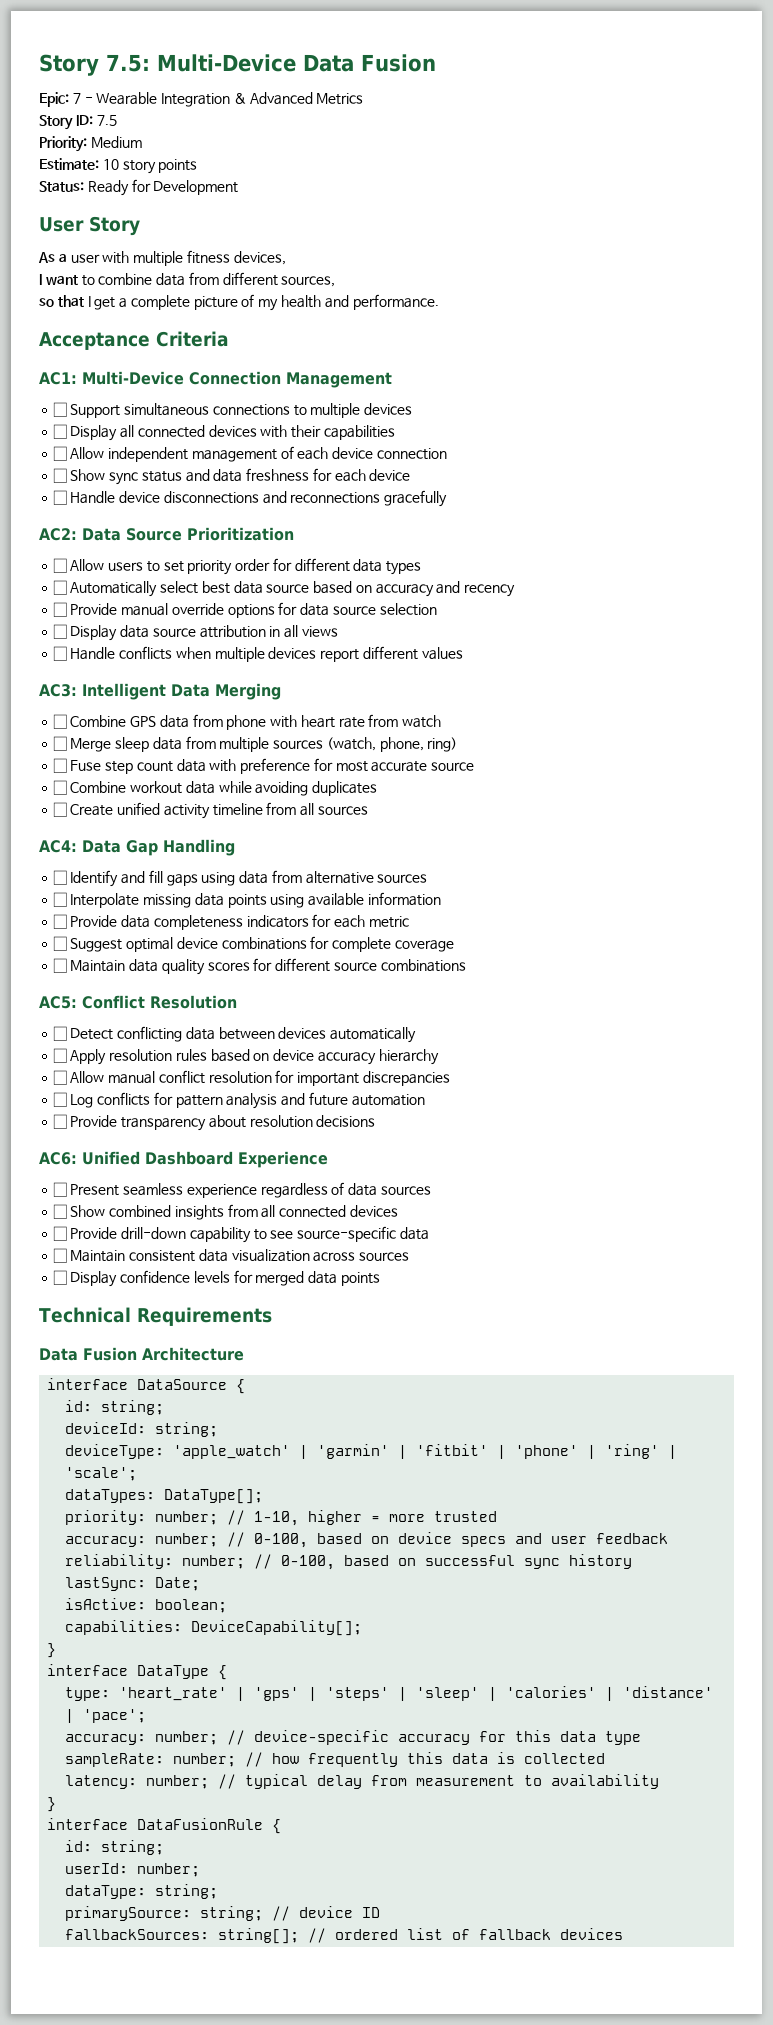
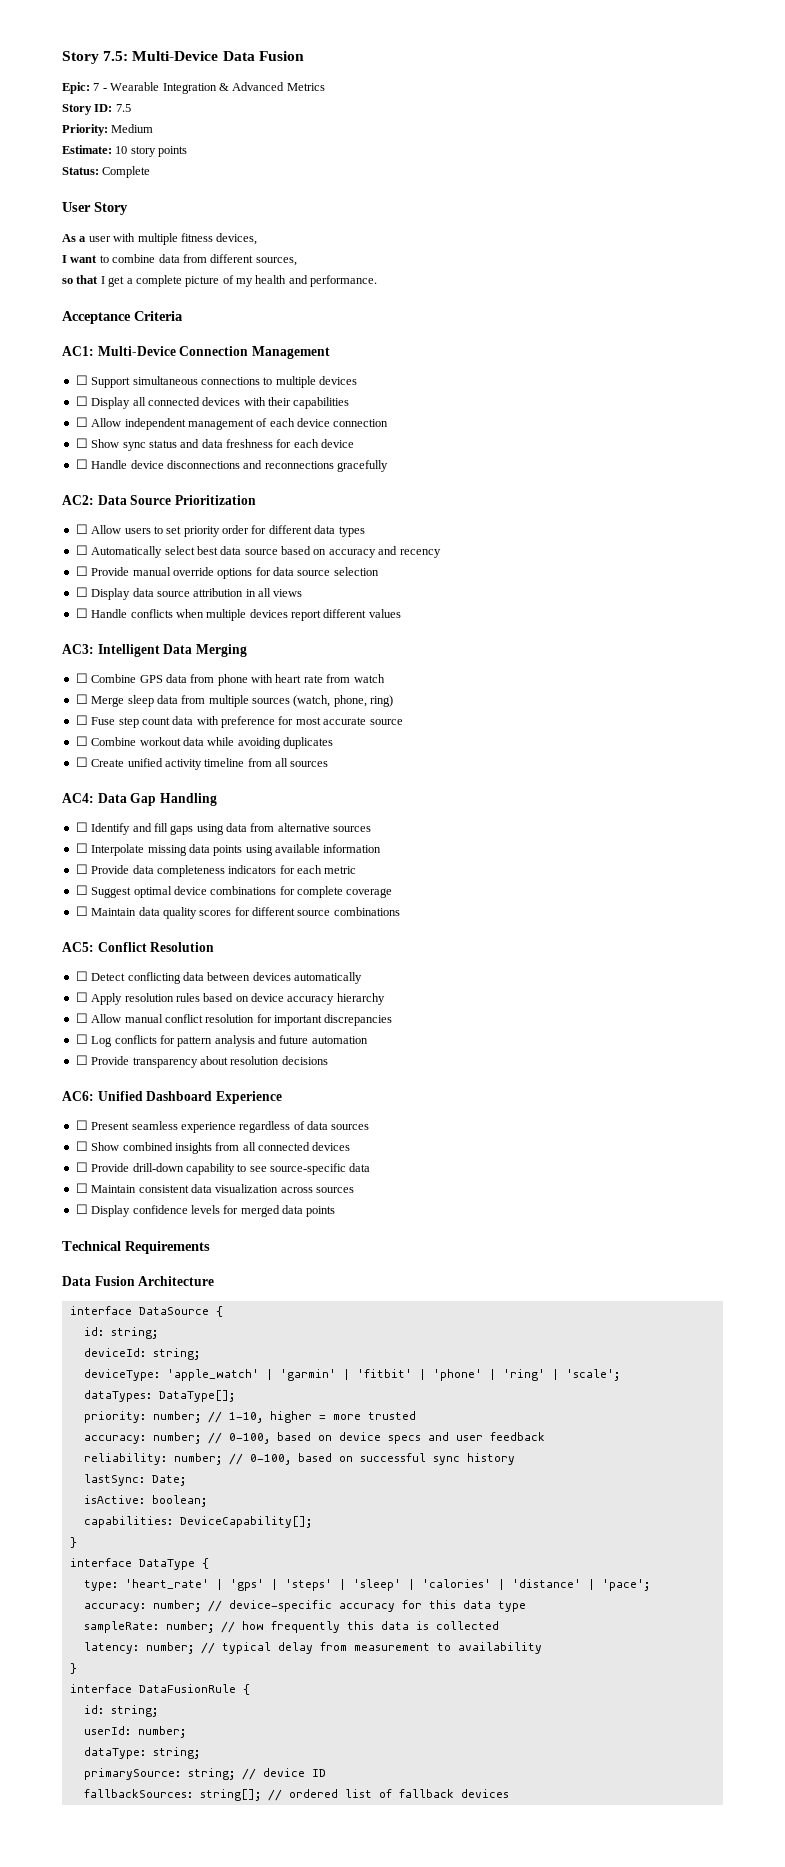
[87,179,239,196] Ready for Development -> [102,166,151,178] Complete

